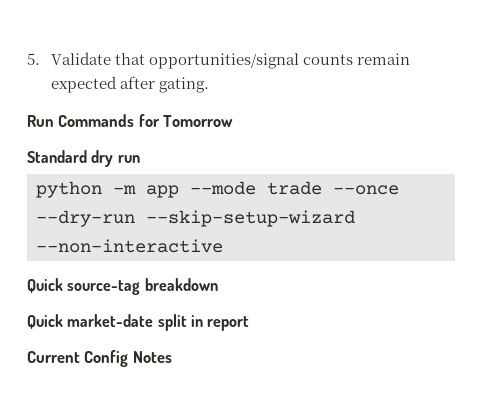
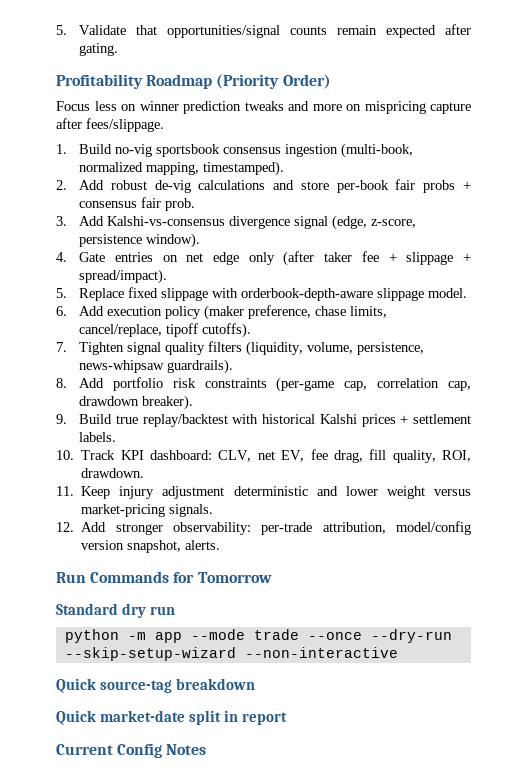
(209, 85) none -> [56,74,331,89] [56,101,471,114] [56,118,164,132] [56,143,414,158] [79,161,285,176] [56,179,472,193] [79,197,196,211] [56,215,417,230] [79,233,201,248] [56,251,471,266] [79,269,168,284] [56,287,468,301] [56,305,388,320] [79,323,252,338] [56,341,425,356] [79,359,234,374] [56,377,472,392] [79,395,194,410] [56,414,471,427] [79,432,117,442] [56,449,471,463] [81,468,145,478] [56,486,471,499] [81,504,214,517] [56,521,471,535] [81,540,221,553] // Profitability Roadmap (Priority Order) // Focus less on winner prediction tweaks and more on mispricing capture after fees/slippage. // 1. Build no-vig sportsbook consensus ingestion (multi-book, normalized mapping, timestamped). // 2. Add robust de-vig calculations and store per-book fair probs + consensus fair prob. // 3. Add Kalshi-vs-consensus divergence signal (edge, z-score, persistence window). // 4. Gate entries on net edge only (after taker fee + slippage + spread/impact). // 5. Replace fixed slippage with orderbook-depth-aware slippage model. // 6. Add execution policy (maker preference, chase limits, cancel/replace, tipoff cutoffs). // 7. Tighten signal quality filters (liquidity, volume, persistence, news-whipsaw guardrails). // 8. Add portfolio risk constraints (per-game cap, correlation cap, drawdown breaker). // 9. Build true replay/backtest with historical Kalshi prices + settlement labels. // 10. Track KPI dashboard: CLV, net EV, fee drag, fill quality, ROI, drawdown. // 11. Keep injury adjustment deterministic and lower weight versus market-pricing signals. // 12. Add stronger observability: per-trade attribution, model/config version snapshot, alerts.

